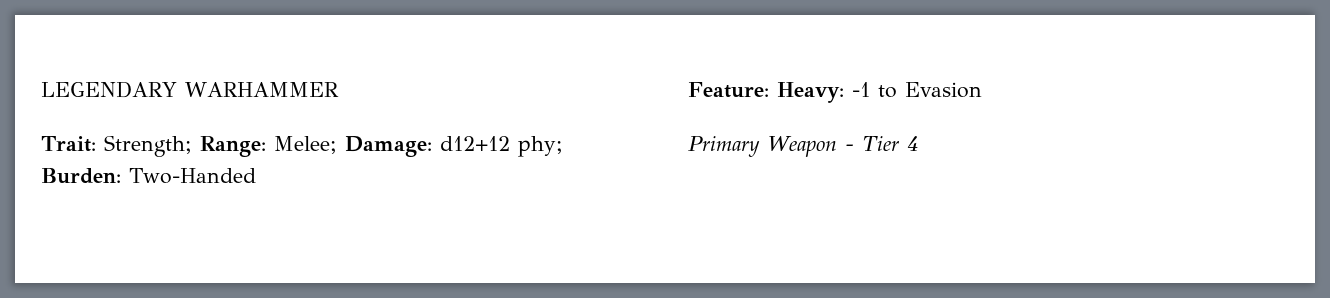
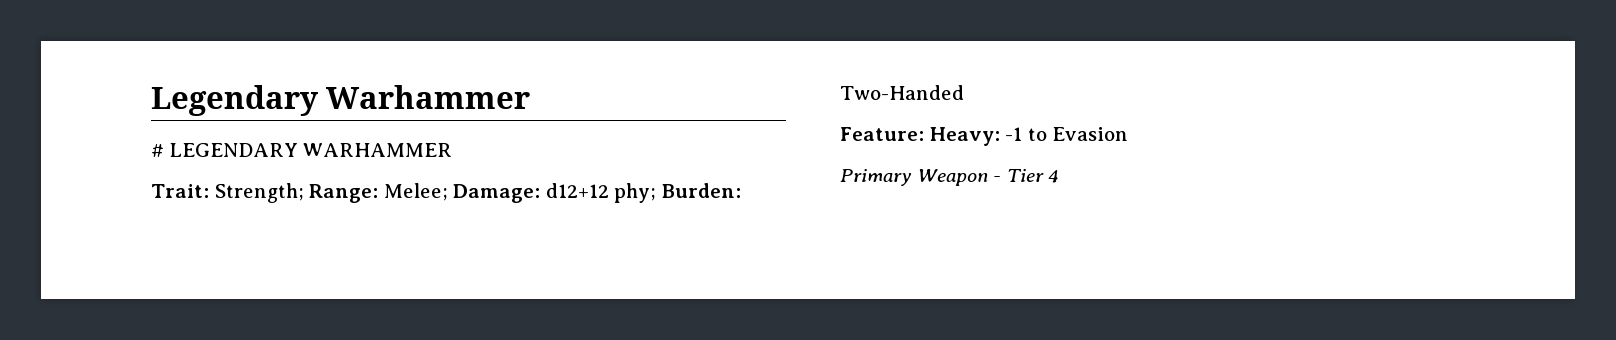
(41, 89) none -> [151,85,531,116] [151,144,164,157] Legendary Warhammer // #

